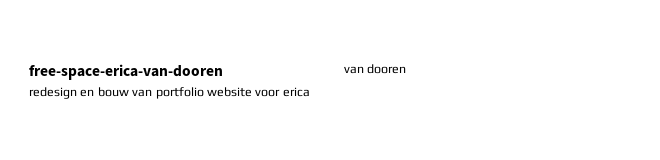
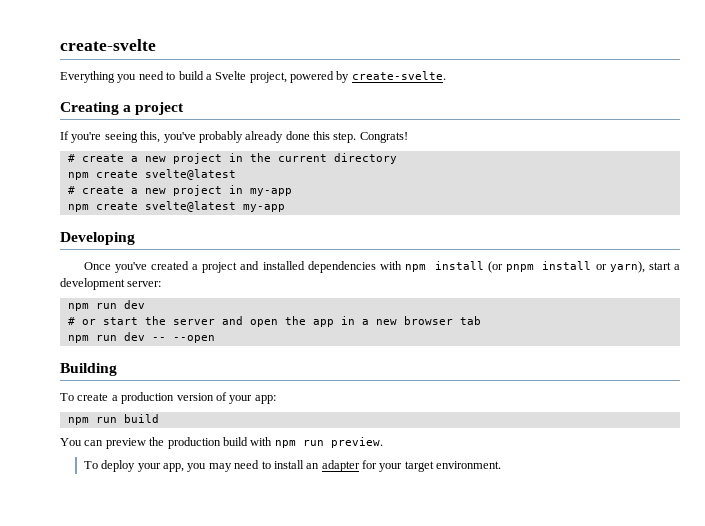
[29,64,223,80] [29,87,310,99] [344,64,407,74] free-space-erica-van-dooren // redesign en bouw van portfolio website voor erica van dooren -> [60,39,156,51] [60,71,446,83] [60,102,185,115] [60,131,408,143] [67,153,397,164] [67,169,236,180] [67,185,292,196] [67,201,285,212] [60,232,135,245] [83,261,681,273] [60,278,162,290] [67,300,145,311] [67,316,481,327] [67,332,215,343] [60,363,117,376] [60,392,276,404] [67,414,159,425] [60,437,383,449] [83,460,502,472] create-svelte // Everything you need to build a Svelte project, powered by create-svelte. // Creating a project // If you're seeing this, you've probably already done this step. Congrats! // # create a new project in the current directory // npm create svelte@latest // # create a new project in my-app // npm create svelte@latest my-app // Developing // Once you've created a project and installed dependencies with npm install (or pnpm install or yarn), start a development server: // npm run dev // # or start the server and open the app in a new browser tab // npm run dev -- --open // Building // To create a production version of your app: // npm run build // You can preview the production build with npm run preview. // To deploy your app, you may need to install an adapter for your target environment.

